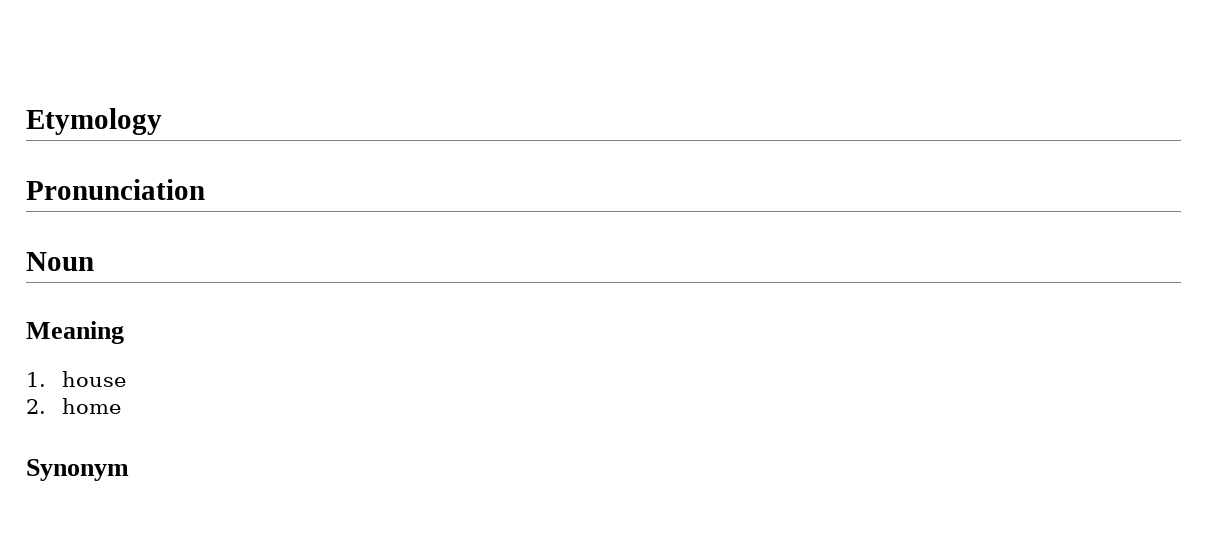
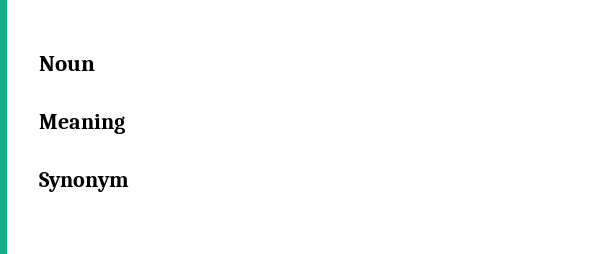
[26,108,162,135] [26,179,205,200] Etymology // Pronunciation // -> (39, 63) none
[26,371,126,387] [26,398,121,414] // 1. house // 2. home -> (125, 124) none

